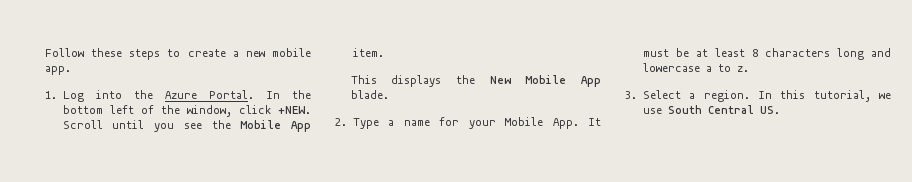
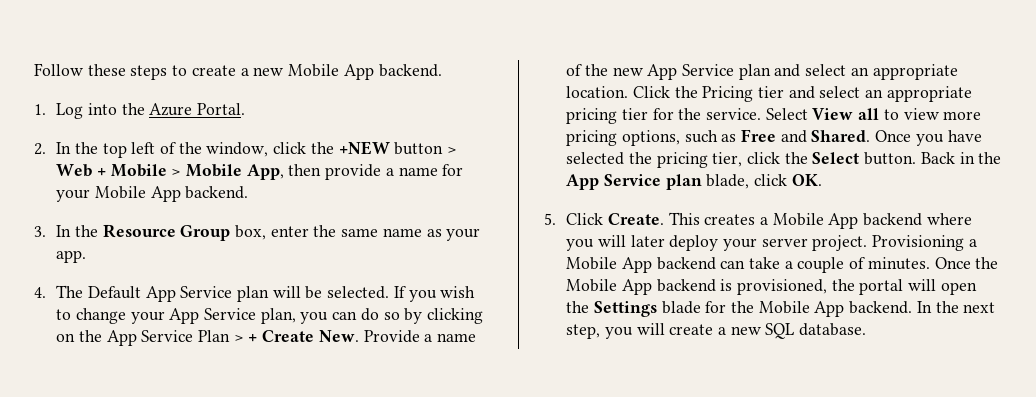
[272,48,311,57] [45,66,71,75] mobile app. -> [288,64,442,80] Mobile App backend.
[265,90,311,99] [62,105,103,114] In the bottom -> [34,142,127,158] // 2. In the top
[278,106,311,114] [62,120,311,132] [352,48,384,57] [350,75,601,87] [350,90,389,99] [335,118,379,129] +NEW. Scroll until you see the Mobile App item. // This displays the New Mobile App blade. // 2. Type -> [310,141,458,155] [56,164,382,180] the +NEW button > Web + Mobile > Mobile App, then provide
[552,118,601,129] [642,48,891,60] [642,63,749,72] [625,90,891,102] [642,105,780,114] App. It must be at least 8 characters long and lowercase a to z. // 3. Select a region. In this tutorial, we use South Central US. -> [150,186,249,202] [34,224,481,241] [56,250,87,263] [34,285,476,302] [56,308,484,324] [56,330,477,346] [566,64,958,80] [566,86,972,102] [566,108,982,124] [566,129,982,146] [566,152,1002,168] [566,174,822,190] [544,212,972,229] [566,235,977,251] [566,257,999,273] [566,279,977,295] [566,301,996,317] [566,323,867,339] App backend. // 3. In the Resource Group box, enter the same name as your app. // 4. The Default App Service plan will be selected. If you wish to change your App Service plan, you can do so by clicking on the App Service Plan > + Create New. Provide a name of the new App Service plan and select an appropriate location. Click the Pricing tier and select an appropriate pricing tier for the service. Select View all to view more pricing options, such as Free and Shared. Once you have selected the pricing tier, click the Select button. Back in the App Service plan blade, click OK. // 5. Click Create. This creates a Mobile App backend where you will later deploy your server project. Provisioning a Mobile App backend can take a couple of minutes. Once the Mobile App backend is provisioned, the portal will open the Settings blade for the Mobile App backend. In the next step, you will create a new SQL database.

